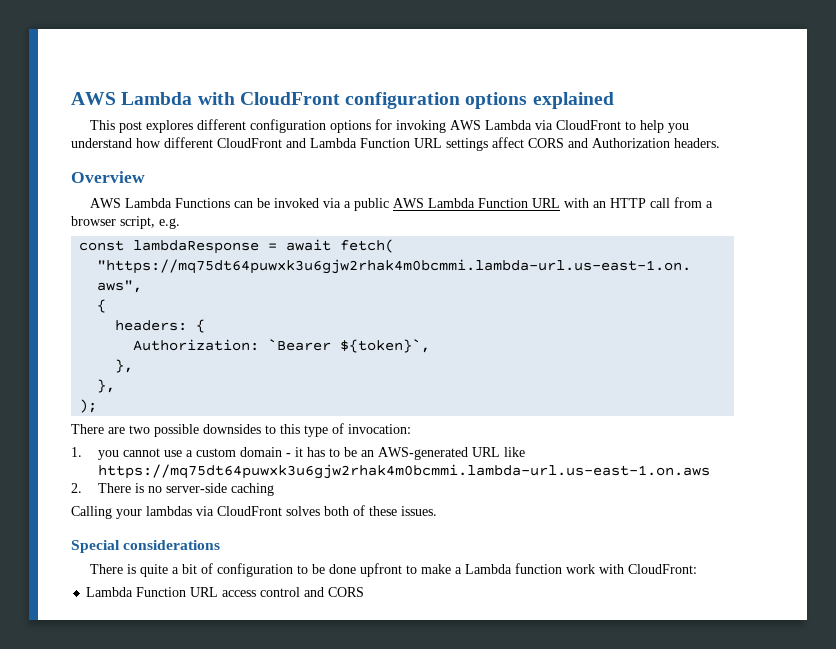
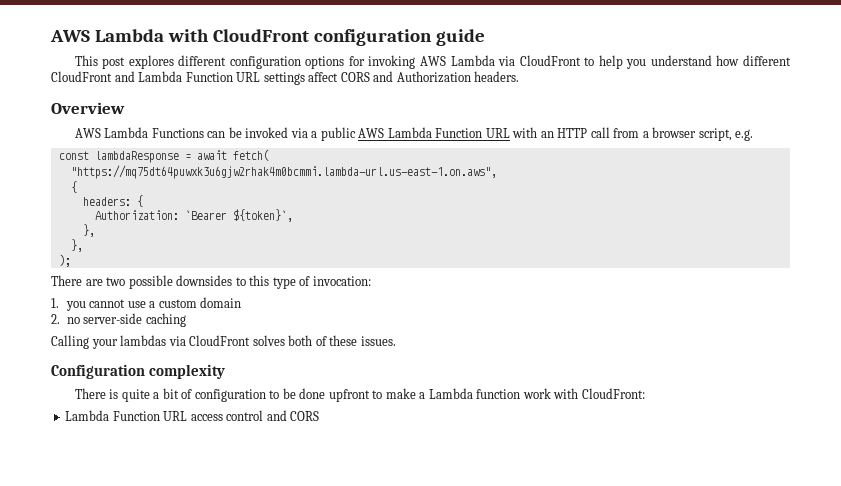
[465,92,614,109] options explained -> [435,29,485,46] guide
[285,447,525,460] [97,464,710,479] - it has to be an AWS-generated URL like https://mq75dt64puwxk3u6gjw2rhak4m0bcmmi.lambda-url.us-east-1.on.aws -> (242, 302) none
[97,483,144,493] There is -> (60, 319) none
[71,540,221,553] Special considerations -> [51,364,225,379] Configuration complexity

